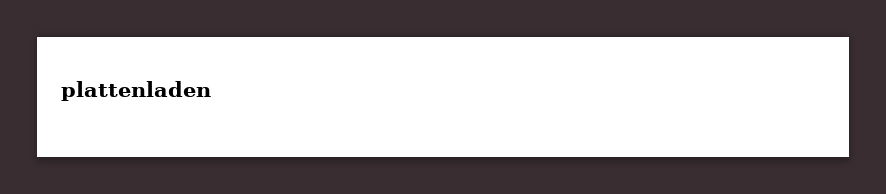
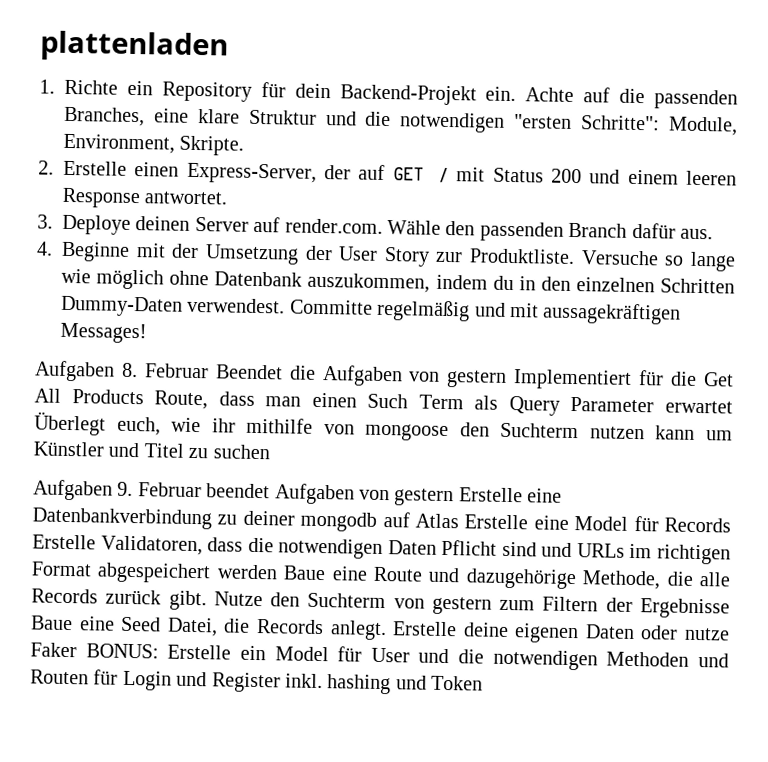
(211, 91) none -> [39,79,739,110] [64,106,738,136] [63,133,245,156] [38,160,737,186] [62,187,228,209] [37,214,714,242] [36,241,737,272] [61,268,735,294] [61,295,682,325] [60,322,148,344] [34,360,734,390] [34,388,733,416] [34,411,733,442] [33,441,270,460] [33,479,563,507] [32,507,731,533] [32,534,731,565] [31,561,731,590] [31,588,730,619] [31,615,731,644] [30,642,729,671] [30,669,484,695] // 1. Richte ein Repository für dein Backend-Projekt ein. Achte auf die passenden Branches, eine klare Struktur und die notwendigen "ersten Schritte": Module, Environment, Skripte. // 2. Erstelle einen Express-Server, der auf GET / mit Status 200 und einem leeren Response antwortet. // 3. Deploye deinen Server auf render.com. Wähle den passenden Branch dafür aus. // 4. Beginne mit der Umsetzung der User Story zur Produktliste. Versuche so lange wie möglich ohne Datenbank auszukommen, indem du in den einzelnen Schritten Dummy-Daten verwendest. Committe regelmäßig und mit aussagekräftigen Messages! // Aufgaben 8. Februar Beendet die Aufgaben von gestern Implementiert für die Get All Products Route, dass man einen Such Term als Query Parameter erwartet Überlegt euch, wie ihr mithilfe von mongoose den Suchterm nutzen kann um Künstler und Titel zu suchen // Aufgaben 9. Februar beendet Aufgaben von gestern Erstelle eine Datenbankverbindung zu deiner mongodb auf Atlas Erstelle eine Model für Records Erstelle Validatoren, dass die notwendigen Daten Pflicht sind und URLs im richtigen Format abgespeichert werden Baue eine Route und dazugehörige Methode, die alle Records zurück gibt. Nutze den Suchterm von gestern zum Filtern der Ergebnisse Baue eine Seed Datei, die Records anlegt. Erstelle deine eigenen Daten oder nutze Faker BONUS: Erstelle ein Model für User und die notwendigen Methoden und Routen für Login und Register inkl. hashing und Token

